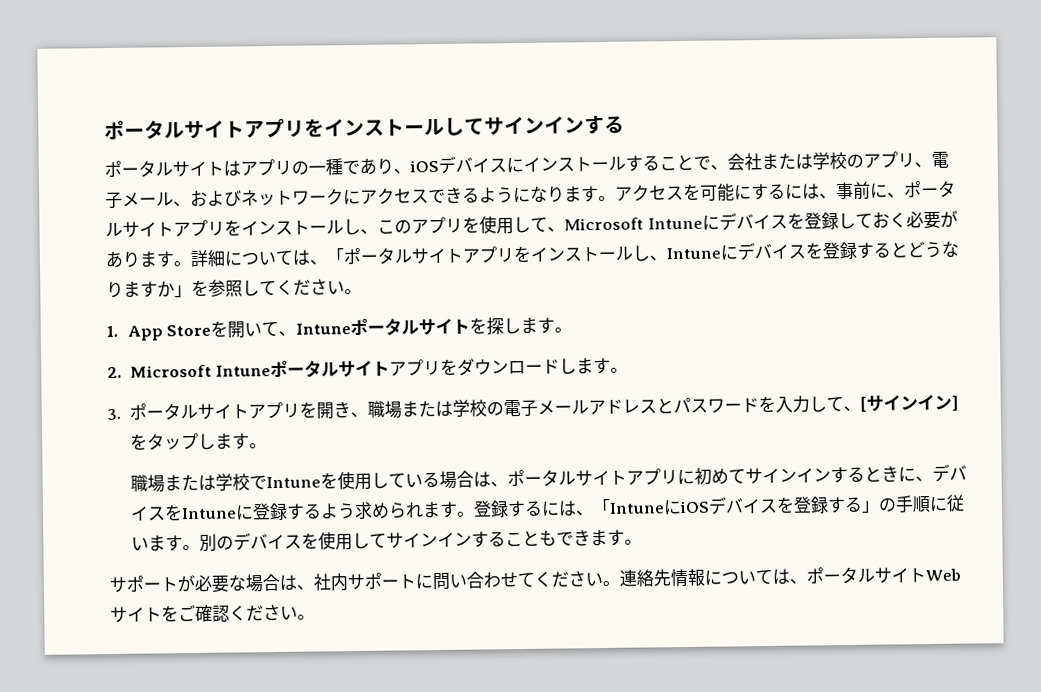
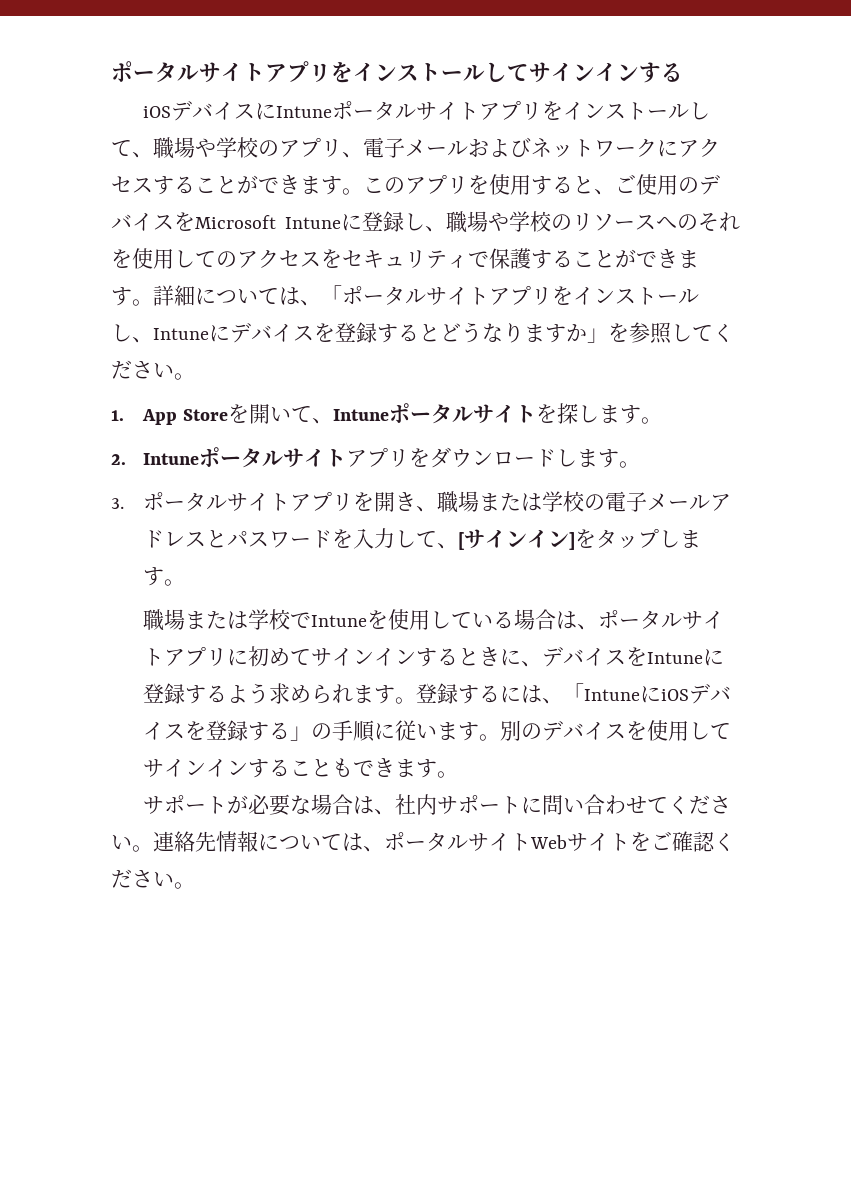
[104,151,949,178] [105,180,956,210] [105,210,958,238] [105,250,141,269] ポータルサイトはアプリの一種であり、iOSデバイスにインストールすることで、会社または学校のアプリ、電子メール、およびネットワークにアクセスできるようになります。アクセスを可能にするには、事前に、ポータルサイトアプリをインストールし、このアプリを使用して、Microsoft Intuneにデバイスを登録しておく必要があり -> [143,101,711,121] [111,137,720,159] [111,174,720,195] [111,211,740,233] [111,248,678,269] iOSデバイスにIntuneポータルサイトアプリをインストールして、職場や学校のアプリ、電子メールおよびネットワークにアクセスすることができます。このアプリを使用すると、ご使用のデバイスをMicrosoft Intuneに登録し、職場や学校のリソースへのそれを使用してのアクセスをセキュリティで保護することができ
[129,364,212,378] Microsoft -> (126, 459) none

